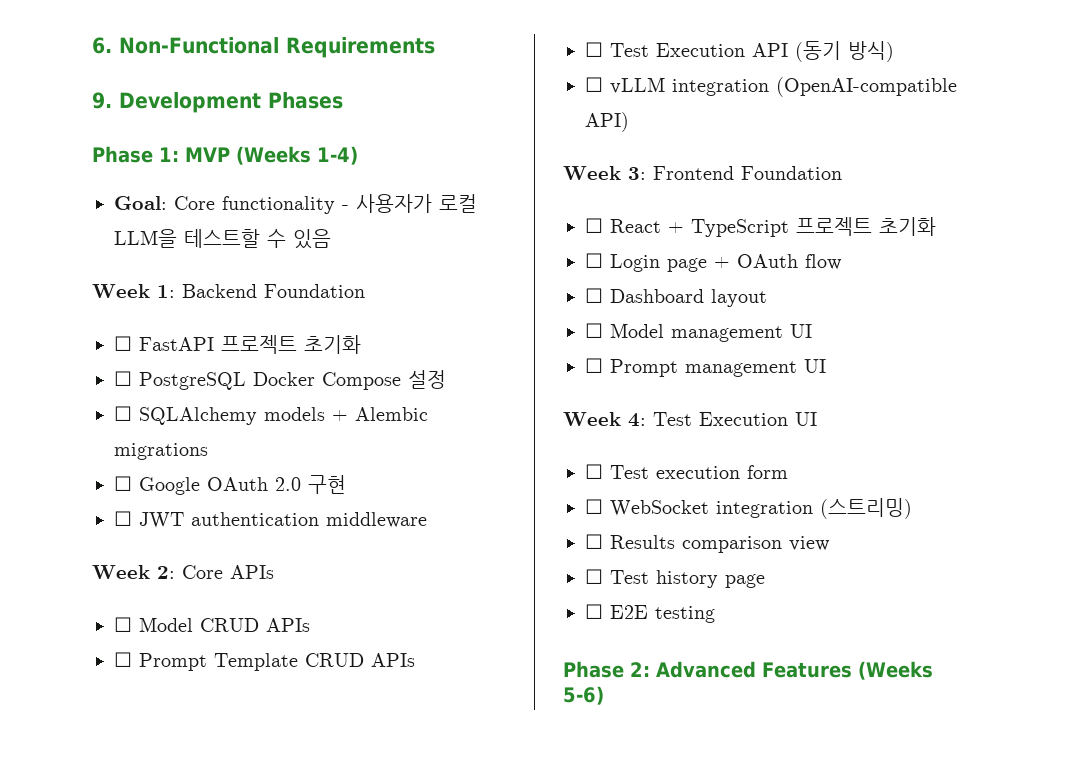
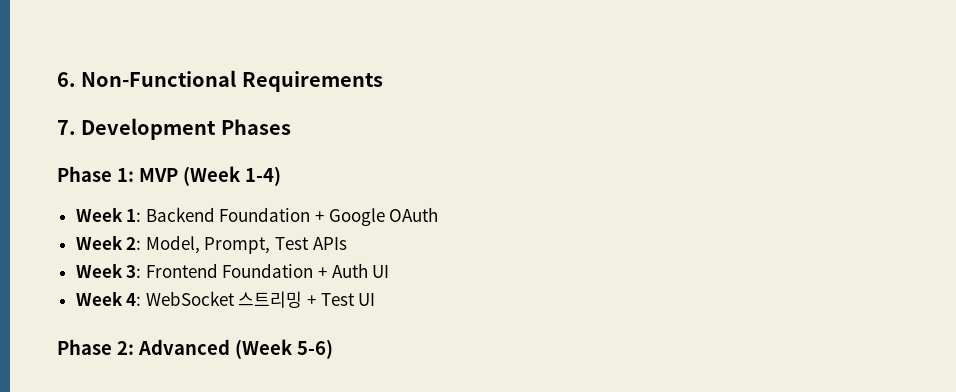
[92,92,112,109] 9. -> [57,120,76,135] 7.
[236,146,311,165] (Weeks -> [182,166,241,186] (Week
[114,194,477,214] [114,229,331,249] [92,284,365,298] [114,335,361,354] [114,370,446,390] [114,406,428,425] [114,443,208,460] [114,475,346,495] [114,511,427,529] [92,565,274,579] [114,617,310,632] [114,652,415,671] [585,41,894,62] [585,77,957,97] [585,112,629,132] [563,166,842,180] [585,217,936,237] [585,253,842,272] [585,288,767,307] [585,323,812,342] [585,358,826,377] [563,412,817,427] [585,464,788,479] [585,498,912,519] [585,534,830,553] [585,569,765,588] [585,604,715,623] Goal: Core functionality - 사용자가 로컬 LLM을 테스트할 수 있음 // Week 1: Backend Foundation // ☐ FastAPI 프로젝트 초기화 // ☐ PostgreSQL Docker Compose 설정 // ☐ SQLAlchemy models + Alembic migrations // ☐ Google OAuth 2.0 구현 // ☐ JWT authentication middleware // Week 2: Core APIs // ☐ Model CRUD APIs // ☐ Prompt Template CRUD APIs // ☐ Test Execution API (동기 방식) // ☐ vLLM integration (OpenAI-compatible API) // Week 3: Frontend Foundation // ☐ React + TypeScript 프로젝트 초기화 // ☐ Login page + OAuth flow // ☐ Dashboard layout // ☐ Model management UI // ☐ Prompt management UI // Week 4: Test Execution UI // ☐ Test execution form // ☐ WebSocket integration (스트리밍) // ☐ Results comparison view // ☐ Test history page // ☐ E2E testing -> [75,207,439,226] [75,235,347,254] [75,263,390,278] [75,291,376,308] Week 1: Backend Foundation + Google OAuth // Week 2: Model, Prompt, Test APIs // Week 3: Frontend Foundation + Auth UI // Week 4: WebSocket 스트리밍 + Test UI
[762,661,933,680] Features (Weeks -> [234,339,293,359] (Week

